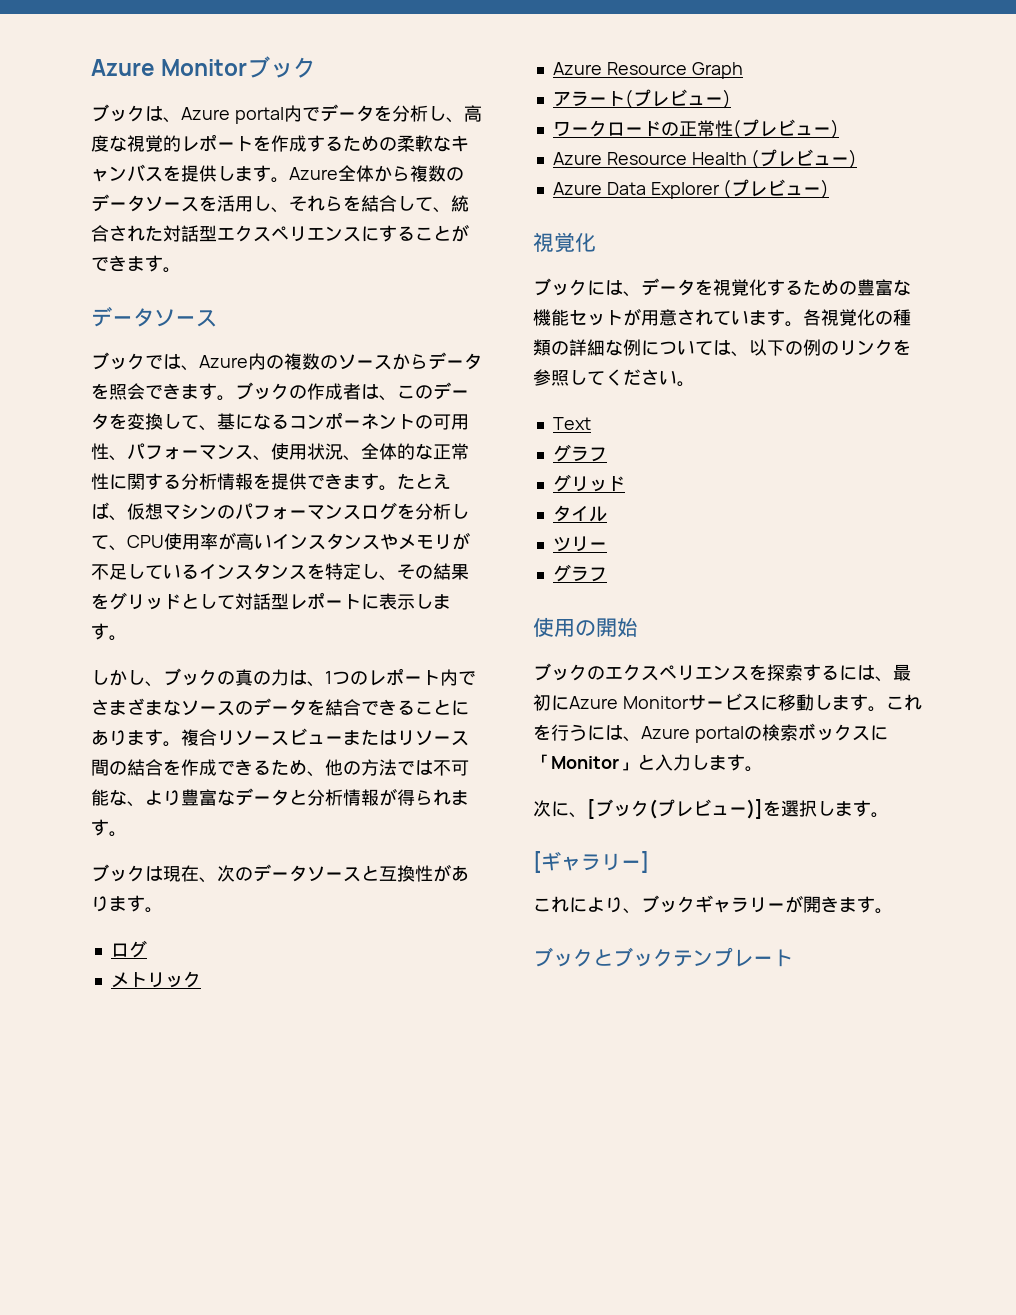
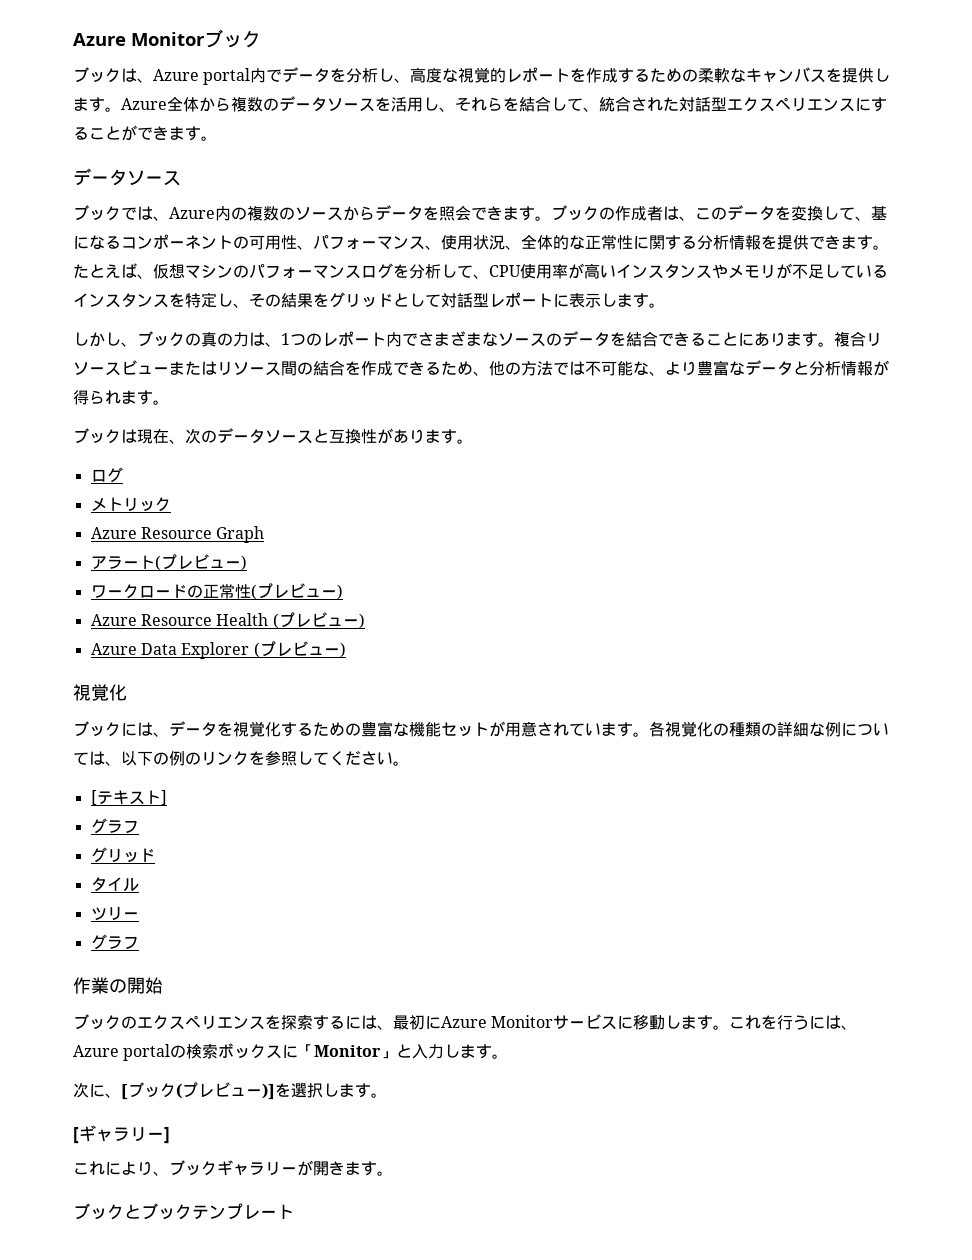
[552,417,591,430] Text -> [90,790,167,805] [テキスト]
[533,617,575,637] 使用 -> [73,977,109,994] 作業

